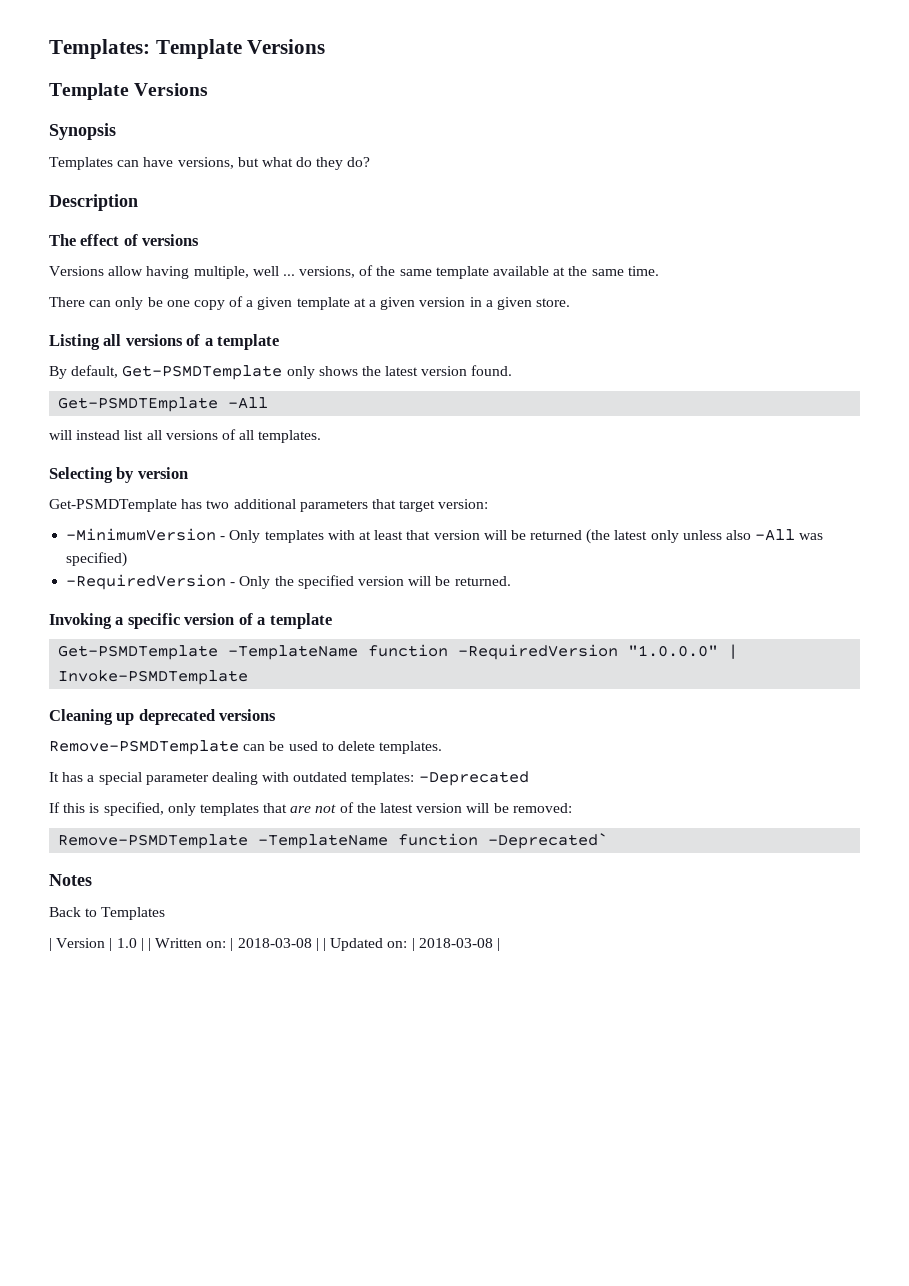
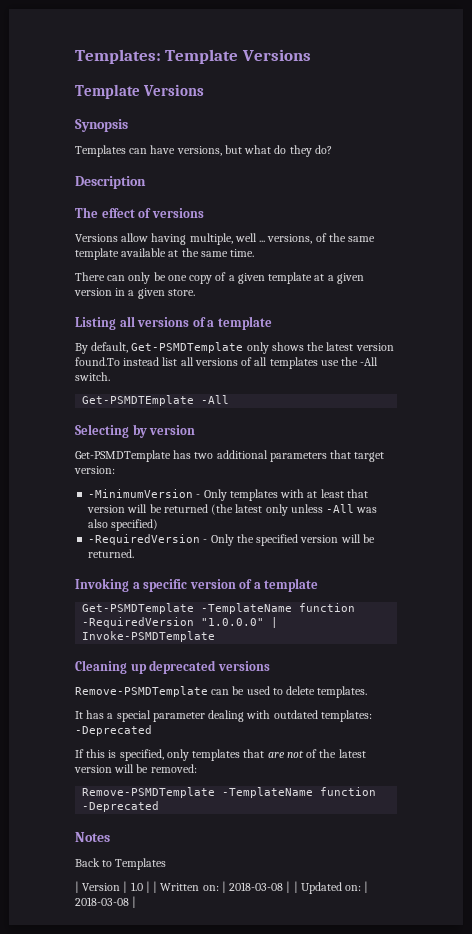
[471,365,513,376] [58,397,269,412] [49,430,72,440] found. // Get-PSMDTEmplate -All // will -> [75,357,120,366] found.To
[258,430,322,443] templates. -> [269,357,379,369] [75,372,110,381] [82,395,230,406] templates use the -All switch. // Get-PSMDTEmplate -All
[726,530,752,540] also -> (323, 508) none
(824, 536) none -> [88,519,109,528] also
[488,833,609,849] -Deprecated` -> [82,801,160,812] -Deprecated

